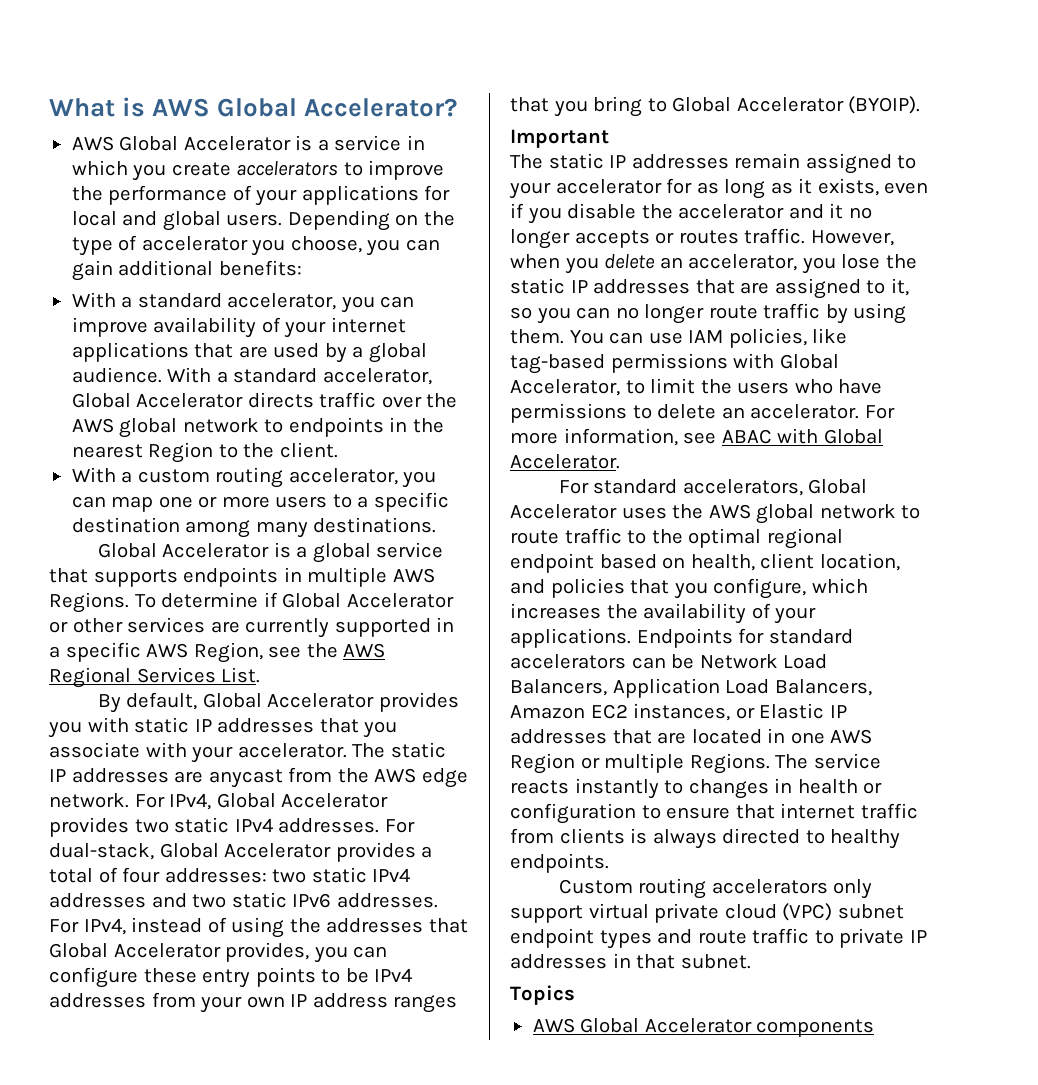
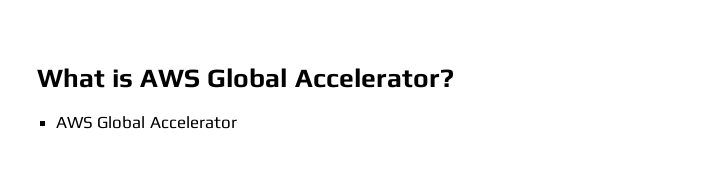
[295,135,425,151] [71,160,445,181] [71,185,451,206] [71,210,455,231] [71,235,440,256] [71,260,302,281] [71,292,415,313] [71,317,406,338] [71,342,427,363] [71,367,432,385] [71,392,458,408] [71,417,444,438] [71,442,338,463] [71,467,437,488] [71,492,449,512] [71,517,437,538] [97,542,444,563] [49,567,435,587] [49,592,454,613] [49,617,455,638] [49,642,386,663] [49,667,261,688] [97,692,459,713] [48,717,398,738] [49,742,446,763] [49,767,468,788] [49,793,389,810] [49,817,415,837] [49,842,433,862] [49,867,411,883] [49,892,438,908] [49,917,468,938] [49,942,388,963] [49,967,413,988] [49,992,458,1013] [510,96,921,117] [510,129,609,148] [510,153,917,174] [509,178,929,199] [510,203,872,224] [510,228,894,249] [510,254,917,274] [510,278,909,299] [510,303,907,324] [510,328,848,348] [510,353,839,374] [510,378,883,396] [510,403,895,423] [510,428,883,446] [510,454,620,469] [558,479,868,496] [510,504,921,524] [510,528,843,549] [510,553,900,573] [510,578,868,599] [510,603,817,624] [510,628,853,648] [510,654,828,669] [510,678,872,698] [510,703,847,721] [510,728,873,744] [510,753,881,774] [510,778,883,799] [510,803,918,824] [510,828,901,849] [510,853,609,873] [558,878,873,899] [510,903,904,923] [510,928,927,949] [510,953,751,969] [510,985,575,1005] [532,1018,875,1037] is a service in which you create accelerators to improve the performance of your applications for local and global users. Depending on the type of accelerator you choose, you can gain additional benefits: // With a standard accelerator, you can improve availability of your internet applications that are used by a global audience. With a standard accelerator, Global Accelerator directs traffic over the AWS global network to endpoints in the nearest Region to the client. // With a custom routing accelerator, you can map one or more users to a specific destination among many destinations. // Global Accelerator is a global service that supports endpoints in multiple AWS Regions. To determine if Global Accelerator or other services are currently supported in a specific AWS Region, see the AWS Regional Services List. // By default, Global Accelerator provides you with static IP addresses that you associate with your accelerator. The static IP addresses are anycast from the AWS edge network. For IPv4, Global Accelerator provides two static IPv4 addresses. For dual-stack, Global Accelerator provides a total of four addresses: two static IPv4 addresses and two static IPv6 addresses. For IPv4, instead of using the addresses that Global Accelerator provides, you can configure these entry points to be IPv4 addresses from your own IP address ranges that you bring to Global Accelerator (BYOIP). // Important // The static IP addresses remain assigned to your accelerator for as long as it exists, even if you disable the accelerator and it no longer accepts or routes traffic. However, when you delete an accelerator, you lose the static IP addresses that are assigned to it, so you can no longer route traffic by using them. You can use IAM policies, like tag-based permissions with Global Accelerator, to limit the users who have permissions to delete an accelerator. For more information, see ABAC with Global Accelerator. // For standard accelerators, Global Accelerator uses the AWS global network to route traffic to the optimal regional endpoint based on health, client location, and policies that you configure, which increases the availability of your applications. Endpoints for standard accelerators can be Network Load Balancers, Application Load Balancers, Amazon EC2 instances, or Elastic IP addresses that are located in one AWS Region or multiple Regions. The service reacts instantly to changes in health or configuration to ensure that internet traffic from clients is always directed to healthy endpoints. // Custom routing accelerators only support virtual private cloud (VPC) subnet endpoint types and route traffic to private IP addresses in that subnet. // Topics // AWS Global Accelerator components -> (237, 122) none

